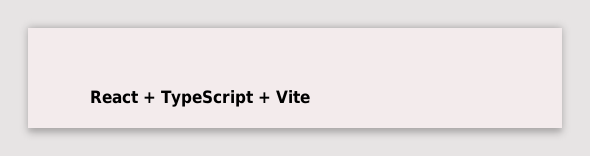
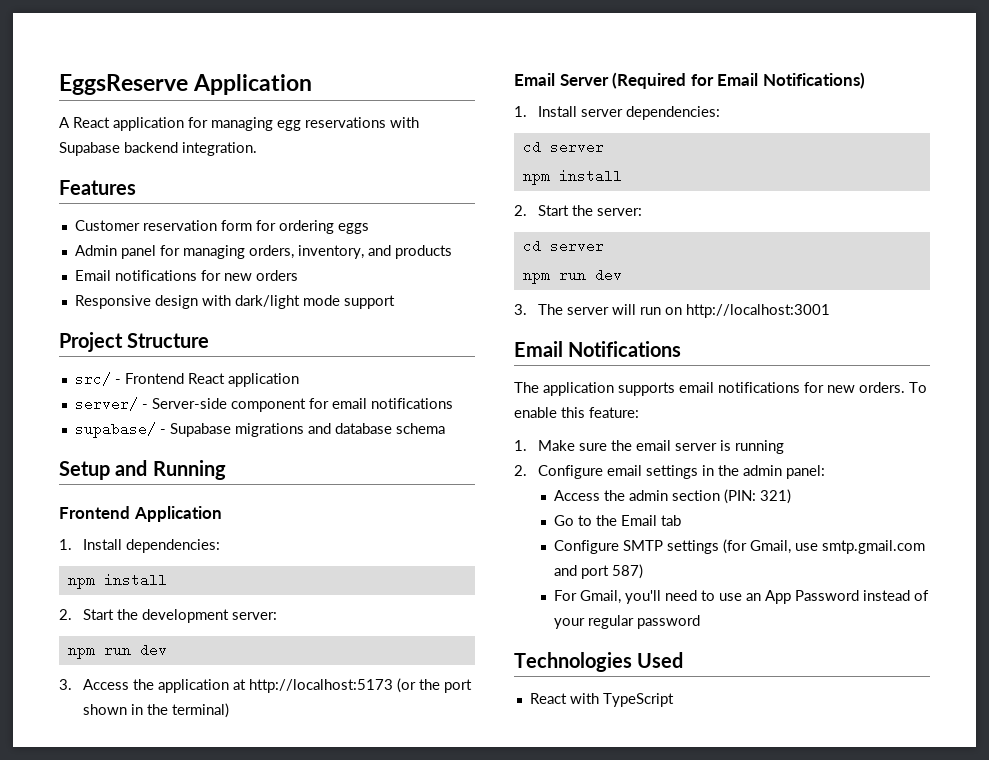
[90,90,310,107] React + TypeScript + Vite -> [59,74,313,95] [59,117,419,131] [59,142,257,156] [59,180,136,195] [74,220,369,234] [74,245,452,259] [74,270,298,281] [74,295,395,309] [59,332,210,352] [74,372,299,387] [74,397,453,412] [74,422,445,438] [59,460,226,480] [59,506,222,522] [59,539,221,553] [67,573,167,589] [59,609,278,623] [67,643,167,659] [59,678,473,693] [83,703,230,718] [514,72,865,89] [514,106,721,120] [522,140,604,154] [522,169,622,185] [514,205,643,216] [522,239,604,253] [522,268,622,284] [514,304,831,318] [514,341,682,357] [514,382,927,396] [514,407,639,418] [514,440,785,454] [514,465,826,479] [554,489,792,504] [554,515,682,526] [554,539,926,554] [554,564,644,579] [554,590,930,604] [554,615,701,629] [514,652,684,672] [529,693,674,707] EggsReserve Application // A React application for managing egg reservations with Supabase backend integration. // Features // Customer reservation form for ordering eggs // Admin panel for managing orders, inventory, and products // Email notifications for new orders // Responsive design with dark/light mode support // Project Structure // src/ - Frontend React application // server/ - Server-side component for email notifications // supabase/ - Supabase migrations and database schema // Setup and Running // Frontend Application // 1. Install dependencies: // npm install // 2. Start the development server: // npm run dev // 3. Access the application at http://localhost:5173 (or the port shown in the terminal) // Email Server (Required for Email Notifications) // 1. Install server dependencies: // cd server // npm install // 2. Start the server: // cd server // npm run dev // 3. The server will run on http://localhost:3001 // Email Notifications // The application supports email notifications for new orders. To enable this feature: // 1. Make sure the email server is running // 2. Configure email settings in the admin panel: // Access the admin section (PIN: 321) // Go to the Email tab // Configure SMTP settings (for Gmail, use smtp.gmail.com and port 587) // For Gmail, you'll need to use an App Password instead of your regular password // Technologies Used // React with TypeScript

